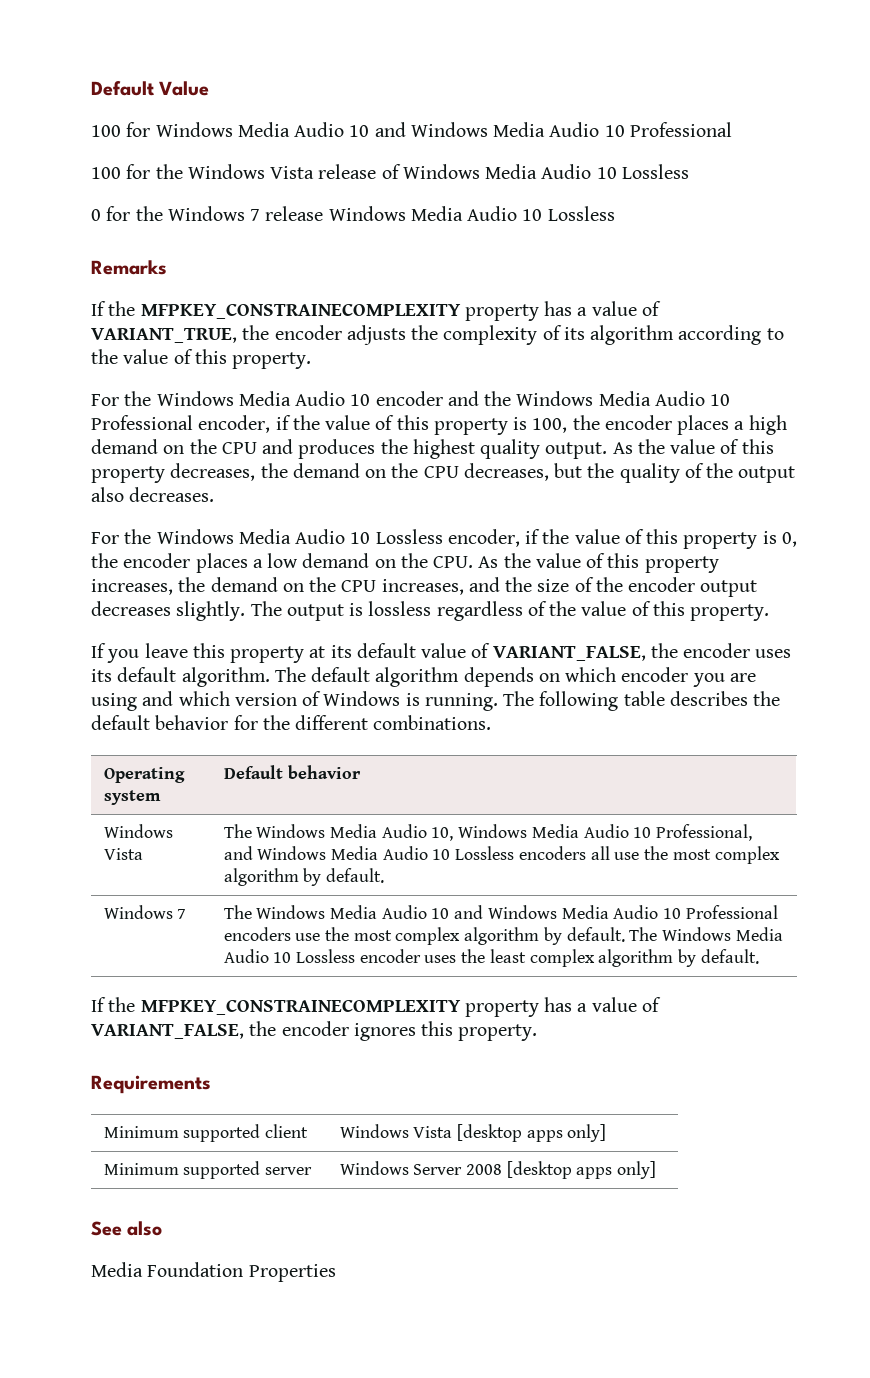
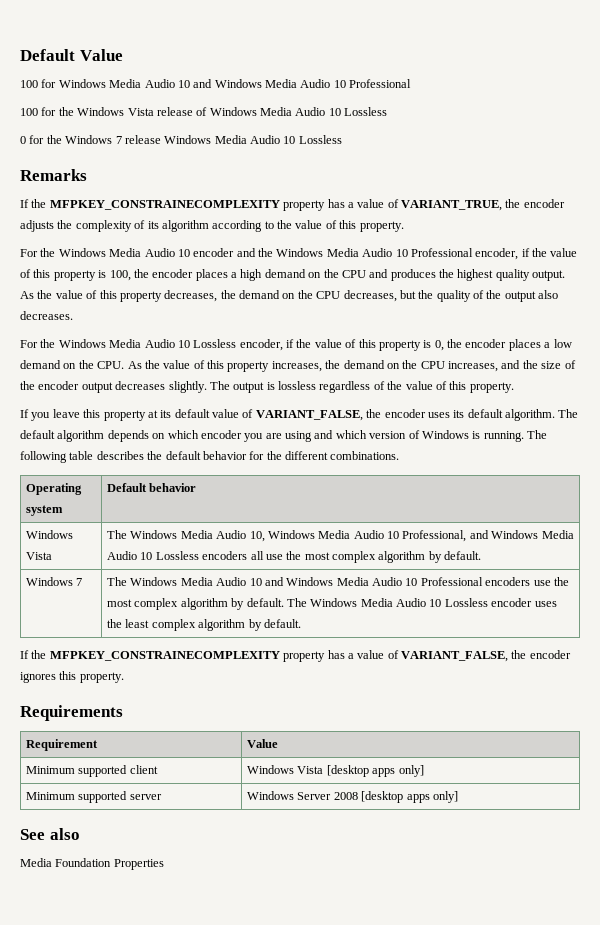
(211, 1084) none -> [26,739,99,751] [247,739,279,748] // Requirement | Value

